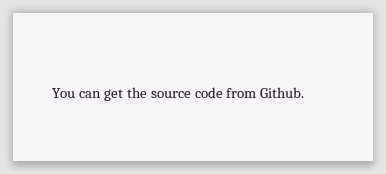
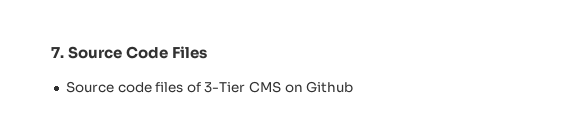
[52,87,305,101] You can get the source code from Github. -> [51,46,208,59] [65,81,354,93] 7. Source Code Files // Source code files of 3-Tier CMS on Github

